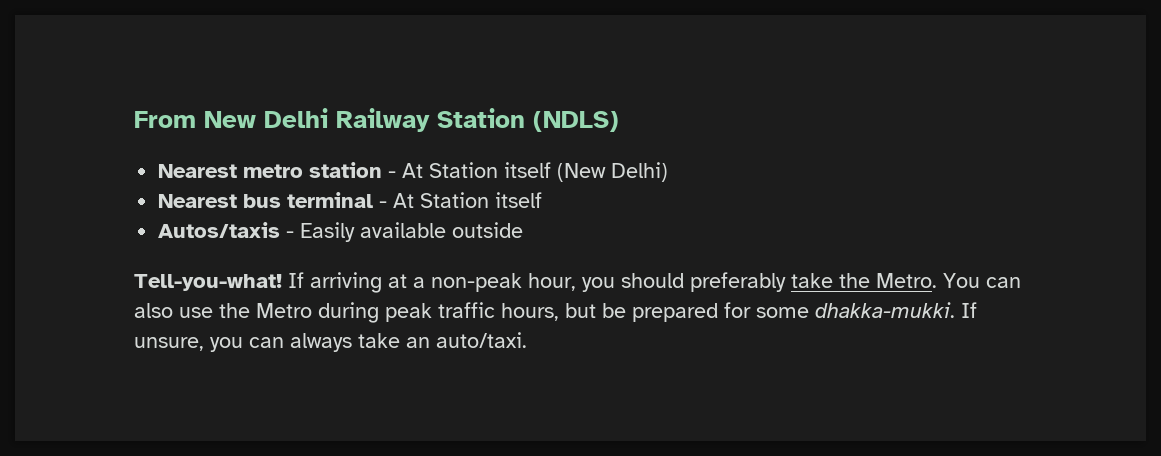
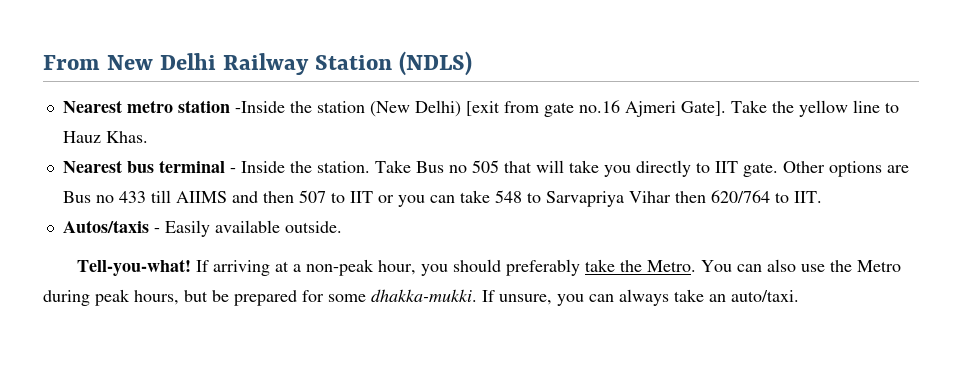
[388,162,669,182] [158,192,543,208] - At Station itself (New Delhi) // Nearest bus terminal - At Station itself -> [234,100,899,117] [62,131,148,143] [62,160,909,177] [62,190,822,207] -Inside the station (New Delhi) [exit from gate no.16 Ajmeri Gate]. Take the yellow line to Hauz Khas. // Nearest bus terminal - Inside the station. Take Bus no 505 that will take you directly to IIT gate. Other options are Bus no 433 till AIIMS and then 507 to IIT or you can take 548 to Sarvapriya Vihar then 620/764 to IIT.
[452,222,524,238] outside -> [284,221,342,233] outside.
[438,302,495,318] traffic -> (130, 297) none

